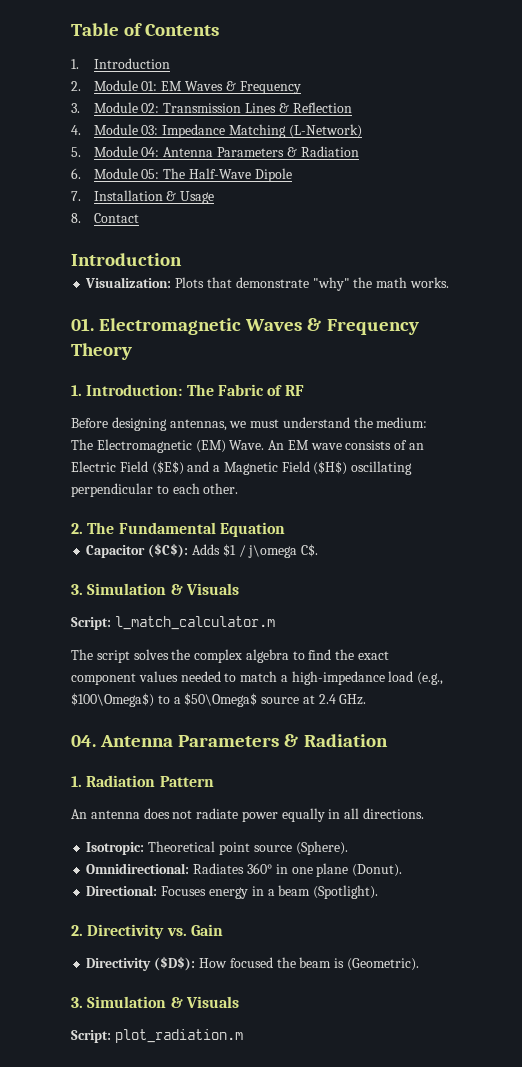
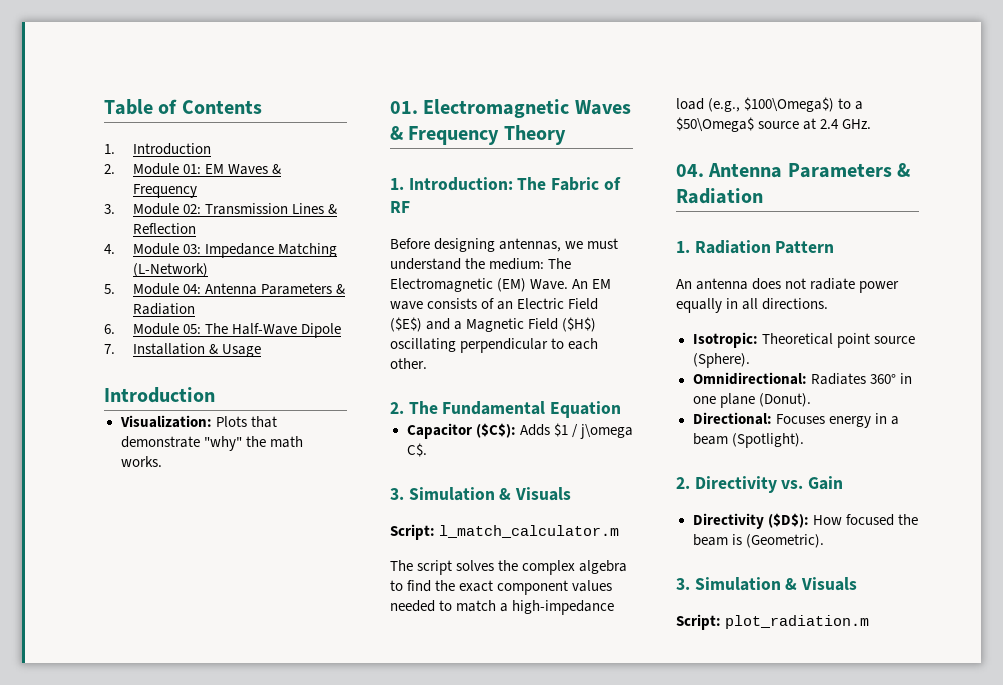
[71,213,139,223] // 8. Contact -> (262, 350) none

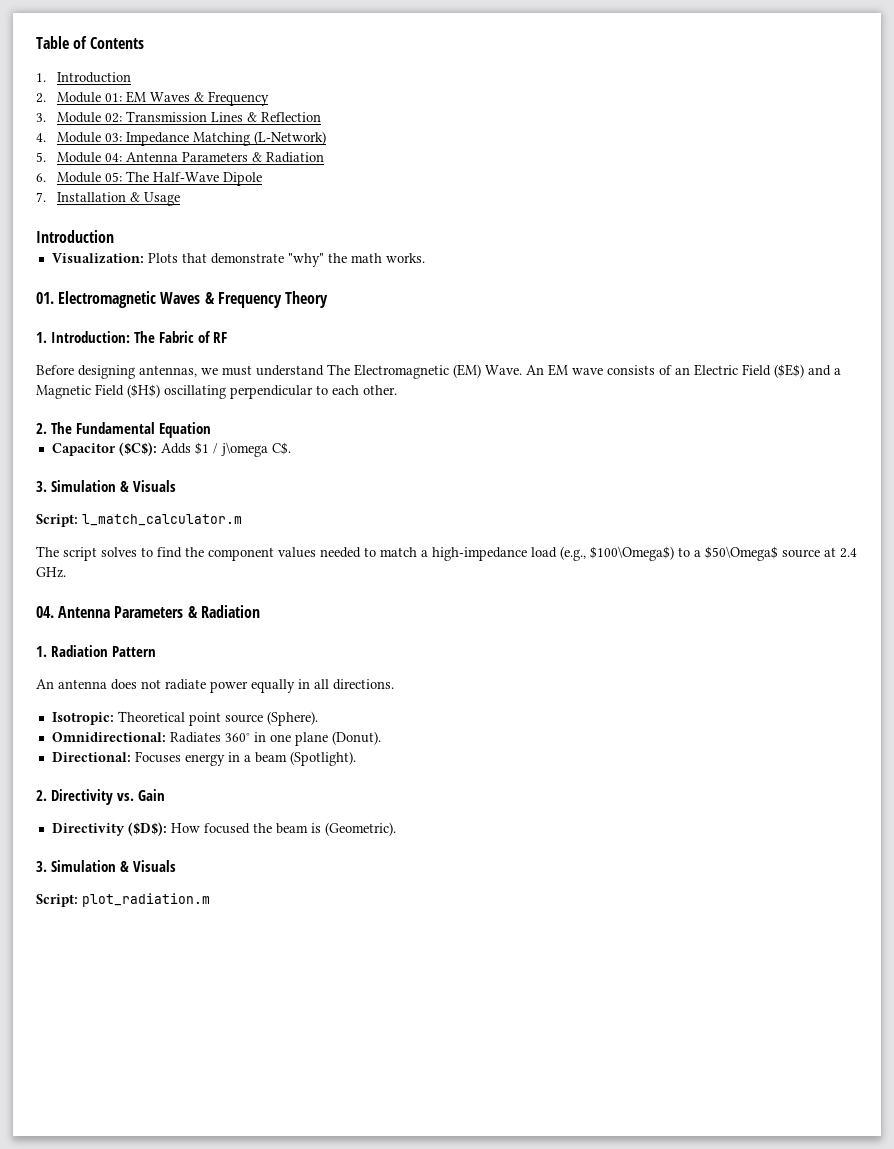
[465,258,545,270] the medium: -> (324, 370) none
[498,560,628,575] the complex algebra -> (137, 552) none
[459,580,494,592] exact -> (204, 552) none

